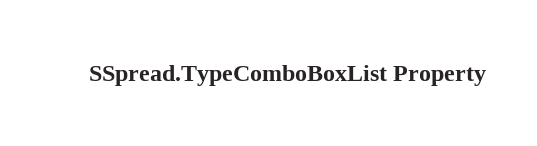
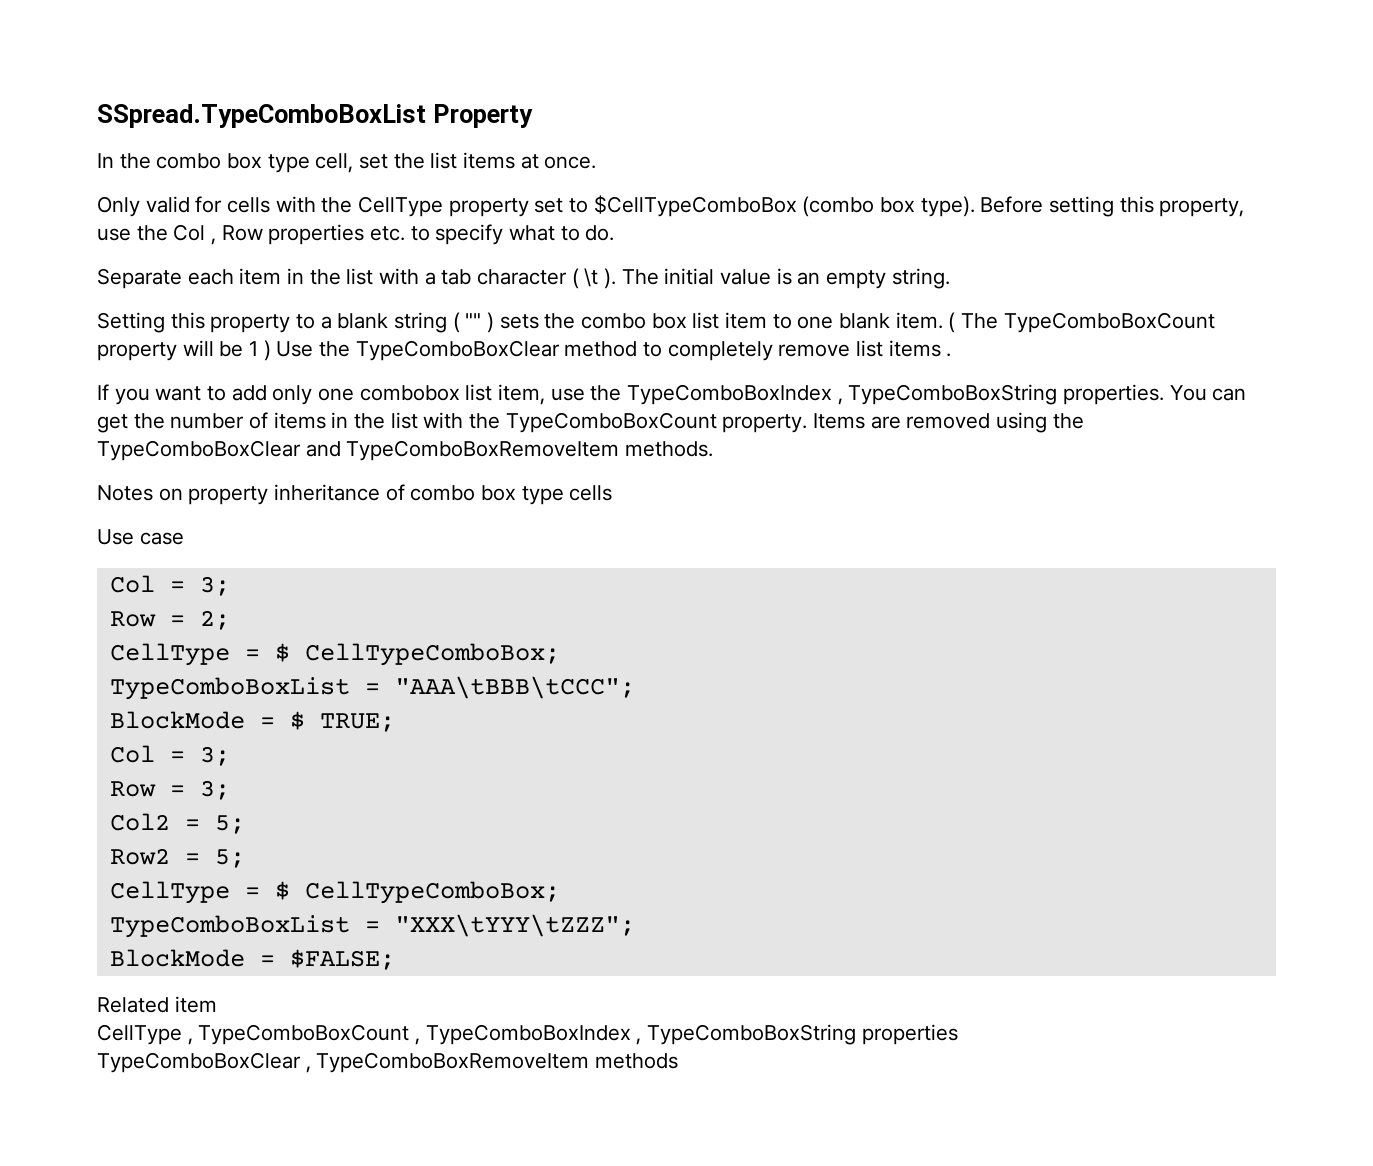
(487, 76) none -> [97,152,597,173] [97,195,1245,217] [97,224,615,245] [97,268,950,289] [97,312,1215,333] [97,340,952,361] [97,384,1247,405] [97,412,1084,433] [97,440,714,461] [97,484,613,505] [97,529,184,545] [109,575,230,596] [109,610,230,630] [109,643,560,666] [109,676,635,700] [109,711,395,732] [109,745,230,766] [109,780,230,800] [109,813,245,834] [109,848,245,868] [109,881,560,904] [109,914,635,938] [109,949,395,970] [97,996,217,1013] [97,1024,958,1045] [97,1052,679,1073] // In the combo box type cell, set the list items at once. // Only valid for cells with the CellType property set to $CellTypeComboBox (combo box type). Before setting this property, use the Col , Row properties etc. to specify what to do. // Separate each item in the list with a tab character ( \t ). The initial value is an empty string. // Setting this property to a blank string ( "" ) sets the combo box list item to one blank item. ( The TypeComboBoxCount property will be 1 ) Use the TypeComboBoxClear method to completely remove list items . // If you want to add only one combobox list item, use the TypeComboBoxIndex , TypeComboBoxString properties. You can get the number of items in the list with the TypeComboBoxCount property. Items are removed using the TypeComboBoxClear and TypeComboBoxRemoveItem methods. // Notes on property inheritance of combo box type cells // Use case // Col = 3; // Row = 2; // CellType = $ CellTypeComboBox; // TypeComboBoxList = "AAA\tBBB\tCCC"; // BlockMode = $ TRUE; // Col = 3; // Row = 3; // Col2 = 5; // Row2 = 5; // CellType = $ CellTypeComboBox; // TypeComboBoxList = "XXX\tYYY\tZZZ"; // BlockMode = $FALSE; // Related item // CellType , TypeComboBoxCount , TypeComboBoxIndex , TypeComboBoxString properties // TypeComboBoxClear , TypeComboBoxRemoveItem methods

